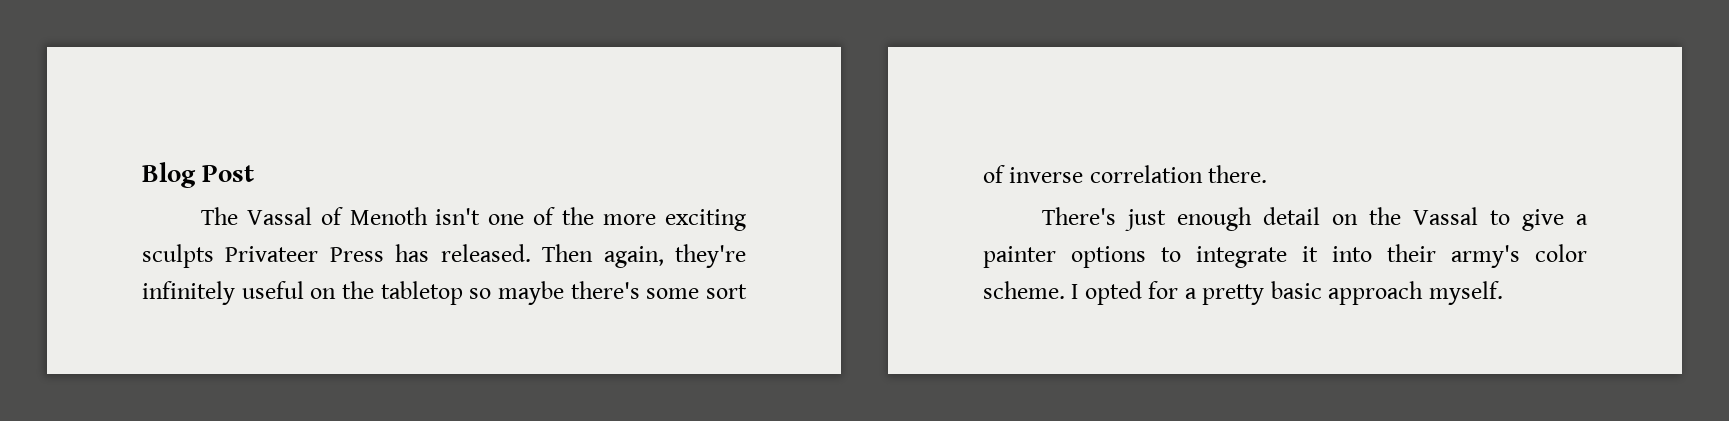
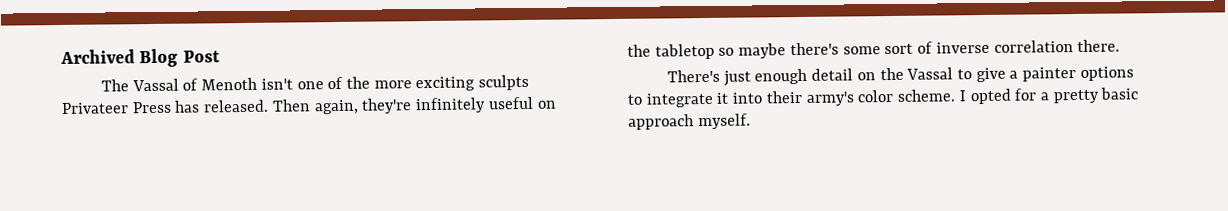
(142, 175) none -> [60,49,135,64] Archived

